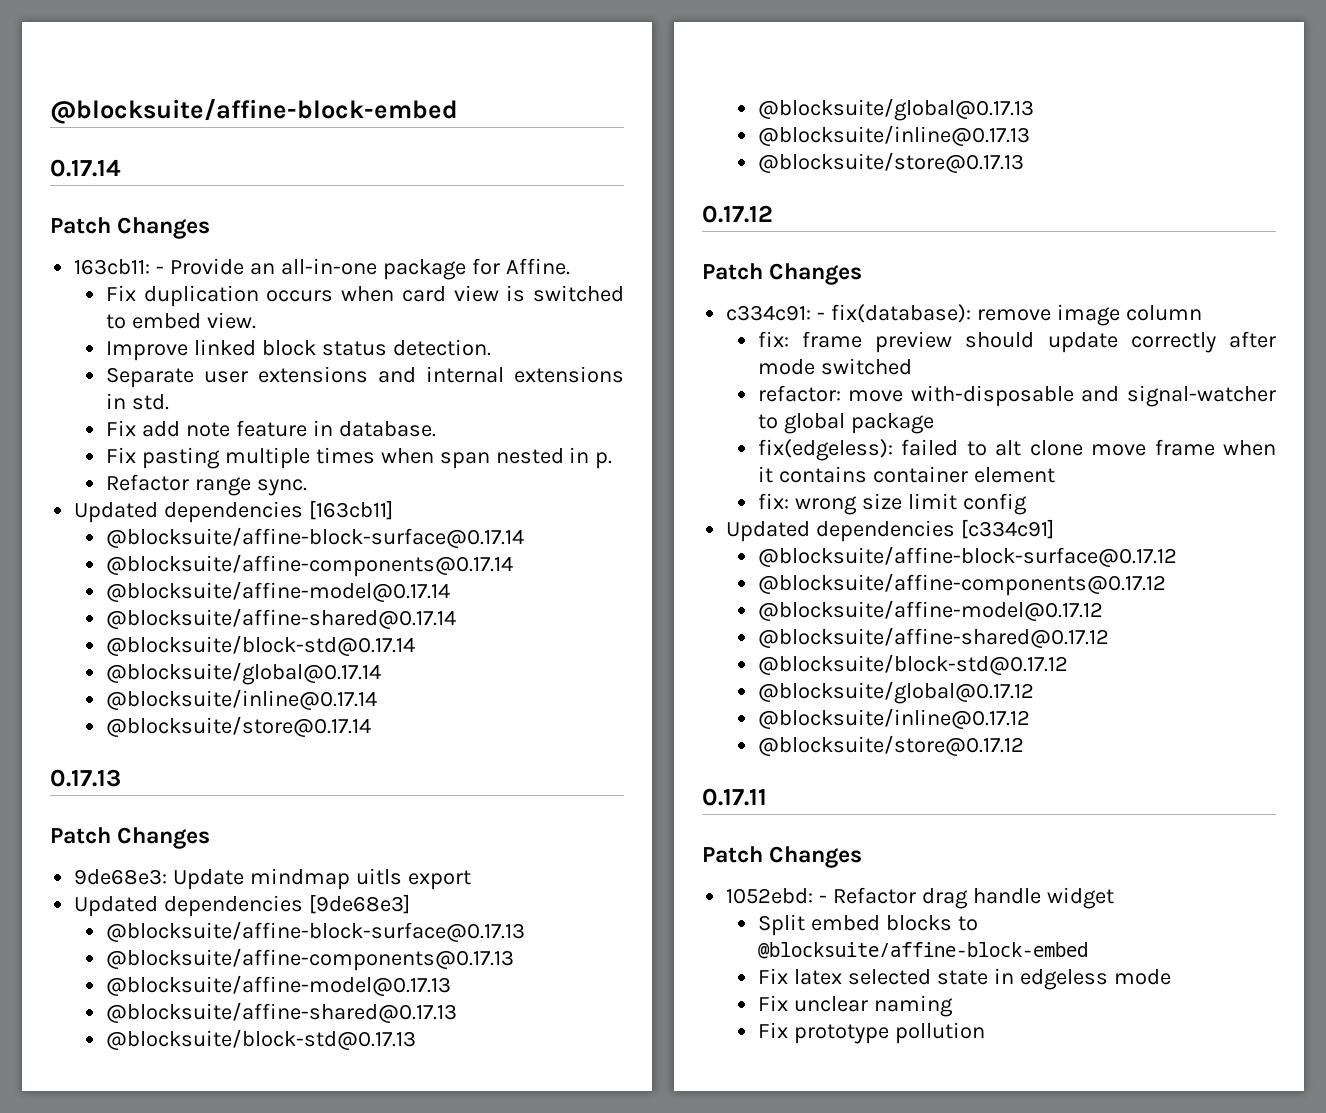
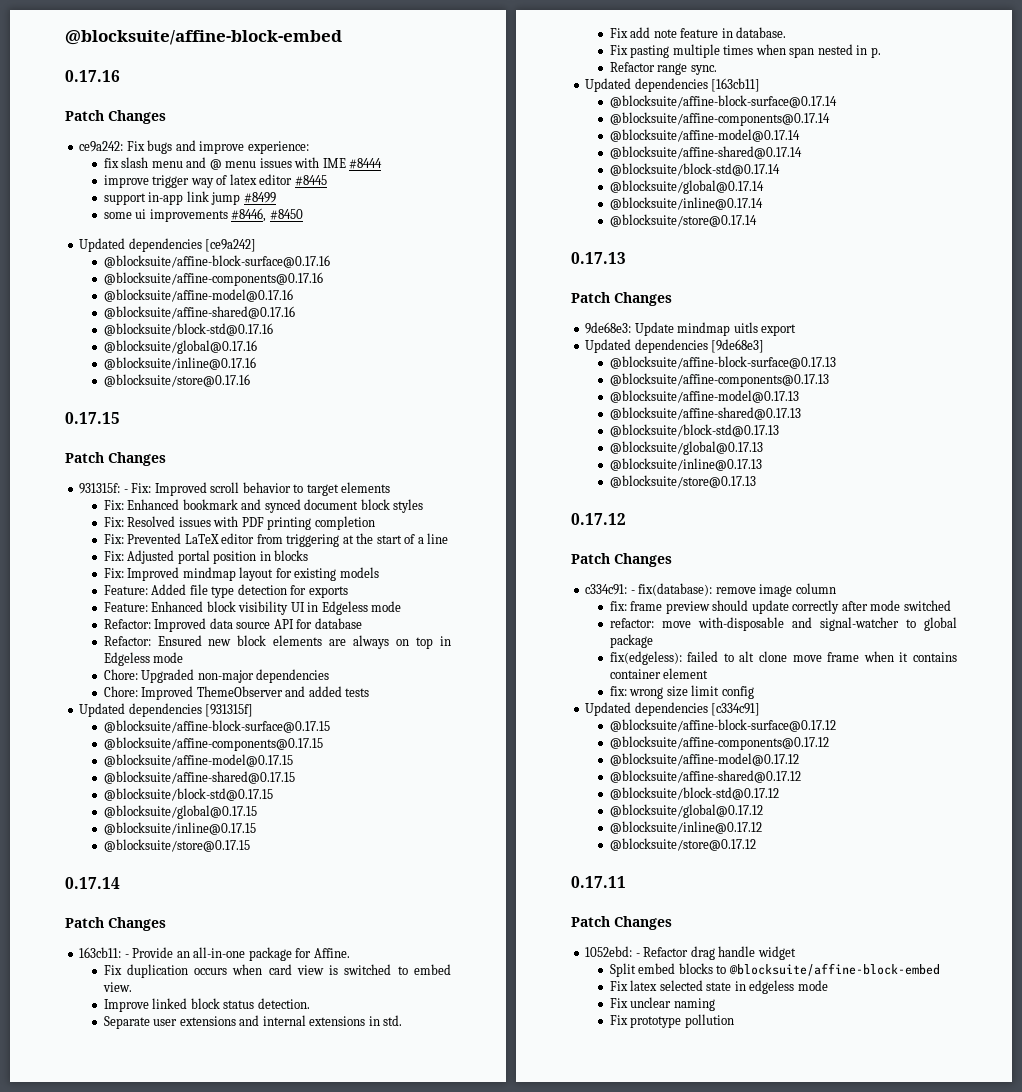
[50,99,458,124] @blocksuite/affine-block-embed -> [65,30,342,45] [65,70,120,82] [65,110,166,124] [79,140,309,154] [103,157,383,170] [103,174,327,188] [103,191,276,205] [103,208,303,222] [79,238,257,252] [103,255,330,268] [103,272,323,286] [103,289,293,302] [103,306,295,319] [103,323,273,336] [103,340,257,354] [103,357,256,370] [103,374,250,387] [65,412,120,424] [65,452,166,466] [79,482,391,496] [103,499,424,513] [103,516,375,530] [103,533,449,547] [103,550,309,564] [103,567,379,581] [103,584,348,598] [103,601,402,615] [103,618,362,632] [103,635,451,649] [103,652,184,666] [103,669,330,683] [103,686,370,700] [79,703,254,717] [103,720,330,733] [103,737,323,751] [103,754,293,767] [103,771,295,784] [103,788,273,801] [103,805,257,819] [103,822,256,835] [103,839,250,852] @blocksuite/affine-block-embed // 0.17.16 // Patch Changes // ce9a242: Fix bugs and improve experience: // fix slash menu and @ menu issues with IME #8444 // improve trigger way of latex editor #8445 // support in-app link jump #8499 // some ui improvements #8446, #8450 // Updated dependencies [ce9a242] // @blocksuite/affine-block-surface@0.17.16 // @blocksuite/affine-components@0.17.16 // @blocksuite/affine-model@0.17.16 // @blocksuite/affine-shared@0.17.16 // @blocksuite/block-std@0.17.16 // @blocksuite/global@0.17.16 // @blocksuite/inline@0.17.16 // @blocksuite/store@0.17.16 // 0.17.15 // Patch Changes // 931315f: - Fix: Improved scroll behavior to target elements // Fix: Enhanced bookmark and synced document block styles // Fix: Resolved issues with PDF printing completion // Fix: Prevented LaTeX editor from triggering at the start of a line // Fix: Adjusted portal position in blocks // Fix: Improved mindmap layout for existing models // Feature: Added file type detection for exports // Feature: Enhanced block visibility UI in Edgeless mode // Refactor: Improved data source API for database // Refactor: Ensured new block elements are always on top in Edgeless mode // Chore: Upgraded non-major dependencies // Chore: Improved ThemeObserver and added tests // Updated dependencies [931315f] // @blocksuite/affine-block-surface@0.17.15 // @blocksuite/affine-components@0.17.15 // @blocksuite/affine-model@0.17.15 // @blocksuite/affine-shared@0.17.15 // @blocksuite/block-std@0.17.15 // @blocksuite/global@0.17.15 // @blocksuite/inline@0.17.15 // @blocksuite/store@0.17.15

